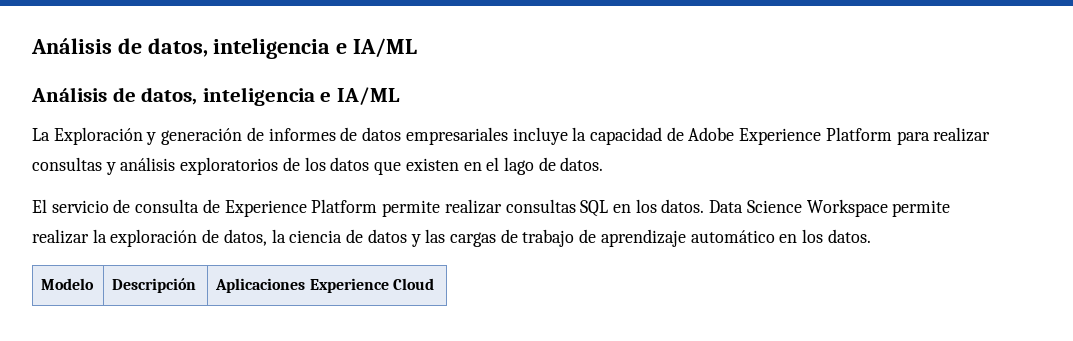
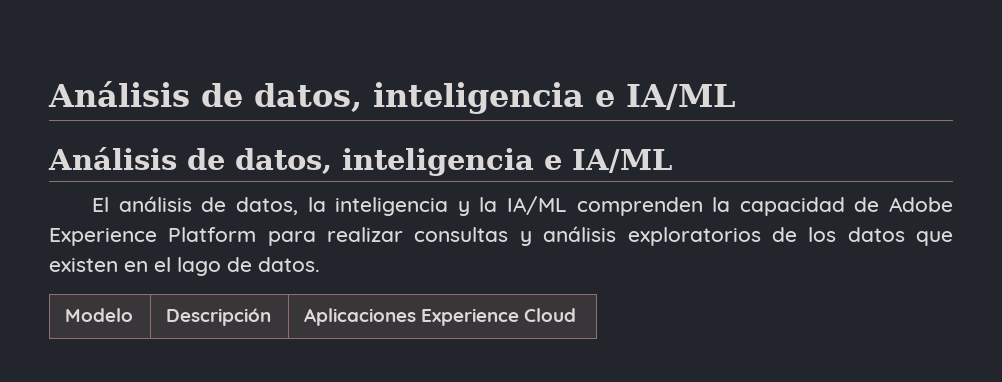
[32,127,568,145] La Exploración y generación de informes de datos empresariales incluye -> [92,196,703,216] El análisis de datos, la inteligencia y la IA/ML comprenden
[32,199,951,217] [32,229,871,247] // El servicio de consulta de Experience Platform permite realizar consultas SQL en los datos. Data Science Workspace permite realizar la exploración de datos, la ciencia de datos y las cargas de trabajo de aprendizaje automático en los datos. -> (320, 264) none

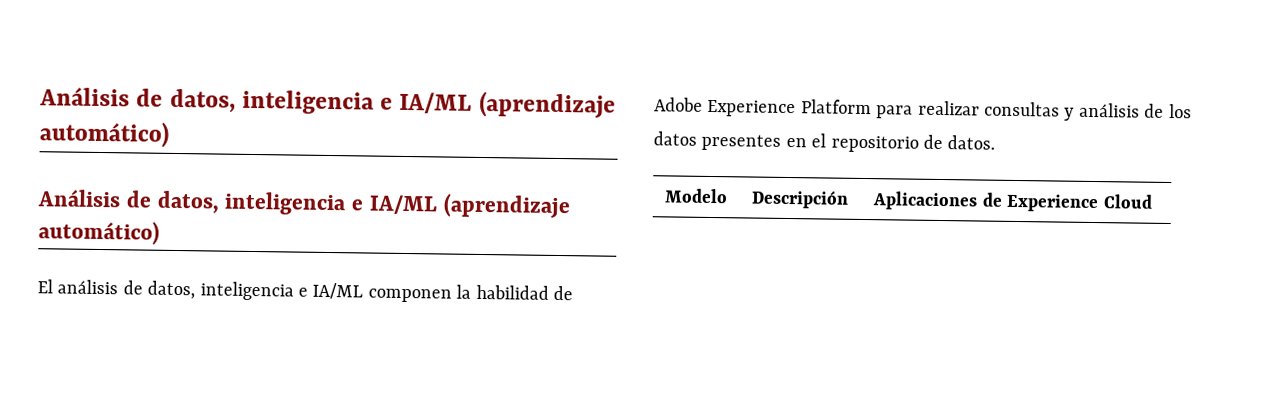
[48,81,736,114] [48,147,672,176] Análisis de datos, inteligencia e IA/ML // Análisis de datos, inteligencia e IA/ML -> [39,86,616,119] [39,120,169,148] [37,189,571,219] [38,220,160,245] Análisis de datos, inteligencia e IA/ML (aprendizaje automático) // Análisis de datos, inteligencia e IA/ML (aprendizaje automático)
[307,196,845,216] la inteligencia y la IA/ML comprenden la capacidad -> [199,281,549,303] inteligencia e IA/ML componen la habilidad
[627,227,761,246] exploratorios -> (1140, 110) none
[916,231,954,246] [49,258,118,272] que existen -> [701,133,782,151] presentes
[177,257,221,276] lago -> [830,135,919,153] repositorio
(417, 317) none -> [981,192,1003,207] de

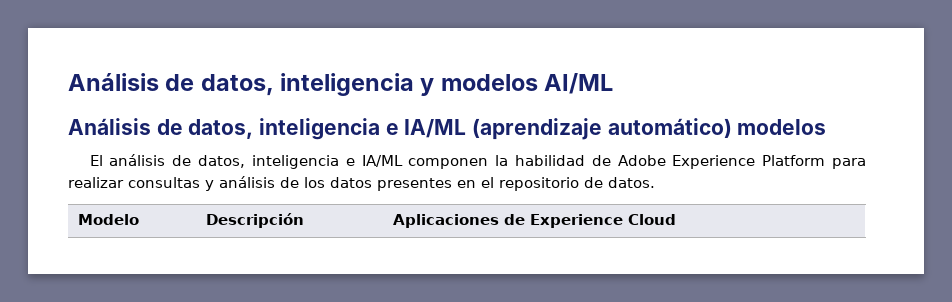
[39,86,616,119] [39,120,169,148] [37,189,571,219] [38,220,160,245] Análisis de datos, inteligencia e IA/ML (aprendizaje automático) // Análisis de datos, inteligencia e IA/ML (aprendizaje automático) -> [68,73,614,96] [68,118,827,140] Análisis de datos, inteligencia y modelos AI/ML // Análisis de datos, inteligencia e IA/ML (aprendizaje automático) modelos

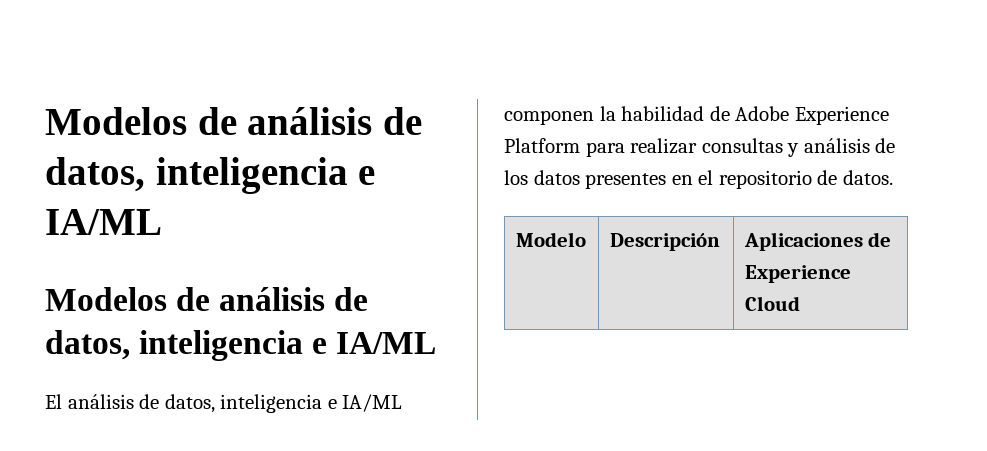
[68,73,614,96] [68,118,827,140] Análisis de datos, inteligencia y modelos AI/ML // Análisis de datos, inteligencia e IA/ML (aprendizaje automático) modelos -> [45,107,422,135] [45,157,376,194] [45,209,162,235] [45,287,369,311] [45,330,437,361] Modelos de análisis de datos, inteligencia e IA/ML // Modelos de análisis de datos, inteligencia e IA/ML

